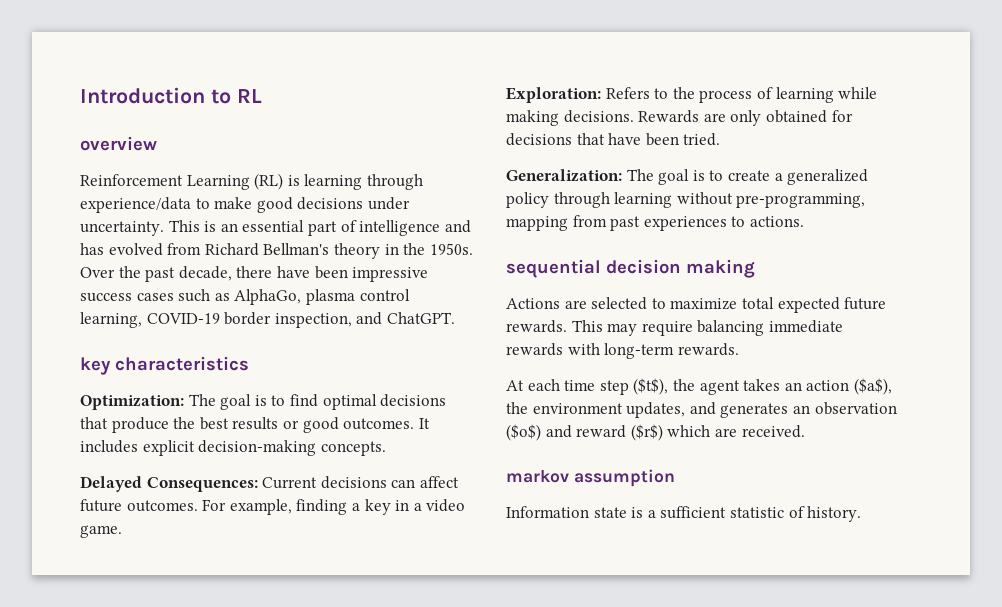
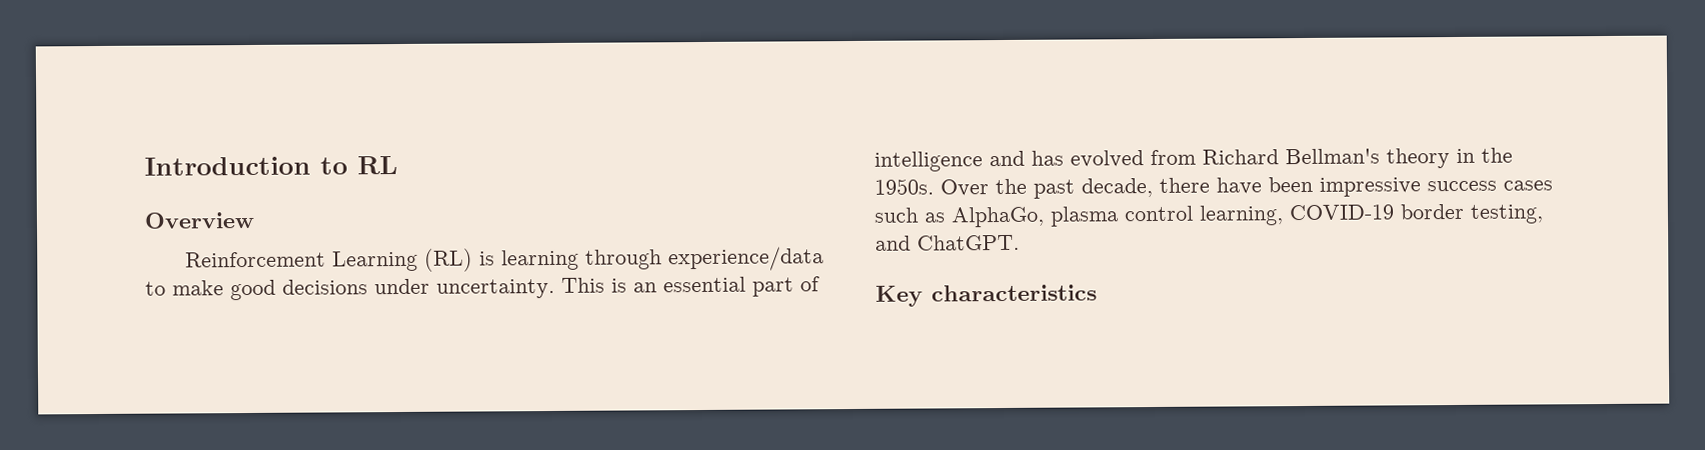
[80,136,157,151] overview -> [144,211,255,229] Overview
[274,313,352,328] inspection, -> [1470,204,1544,224] testing,
[80,357,111,375] key -> [875,285,923,307] Key
[80,394,447,410] [80,417,430,433] [80,440,386,456] [80,476,459,492] [80,499,466,515] [80,525,122,538] [506,87,878,103] [506,110,853,126] [506,133,721,146] [506,169,869,185] [506,192,866,208] [506,215,804,231] [506,259,755,278] [506,297,887,313] [506,320,843,336] [506,343,739,359] [506,378,892,395] [506,402,897,418] [506,424,805,441] [506,469,675,487] [506,506,862,522] // Optimization: The goal is to find optimal decisions that produce the best results or good outcomes. It includes explicit decision-making concepts. // Delayed Consequences: Current decisions can affect future outcomes. For example, finding a key in a video game. // Exploration: Refers to the process of learning while making decisions. Rewards are only obtained for decisions that have been tried. // Generalization: The goal is to create a generalized policy through learning without pre-programming, mapping from past experiences to actions. // sequential decision making // Actions are selected to maximize total expected future rewards. This may require balancing immediate rewards with long-term rewards. // At each time step ($t$), the agent takes an action ($a$), the environment updates, and generates an observation ($o$) and reward ($r$) which are received. // markov assumption // Information state is a sufficient statistic of history. -> (1097, 293) none

